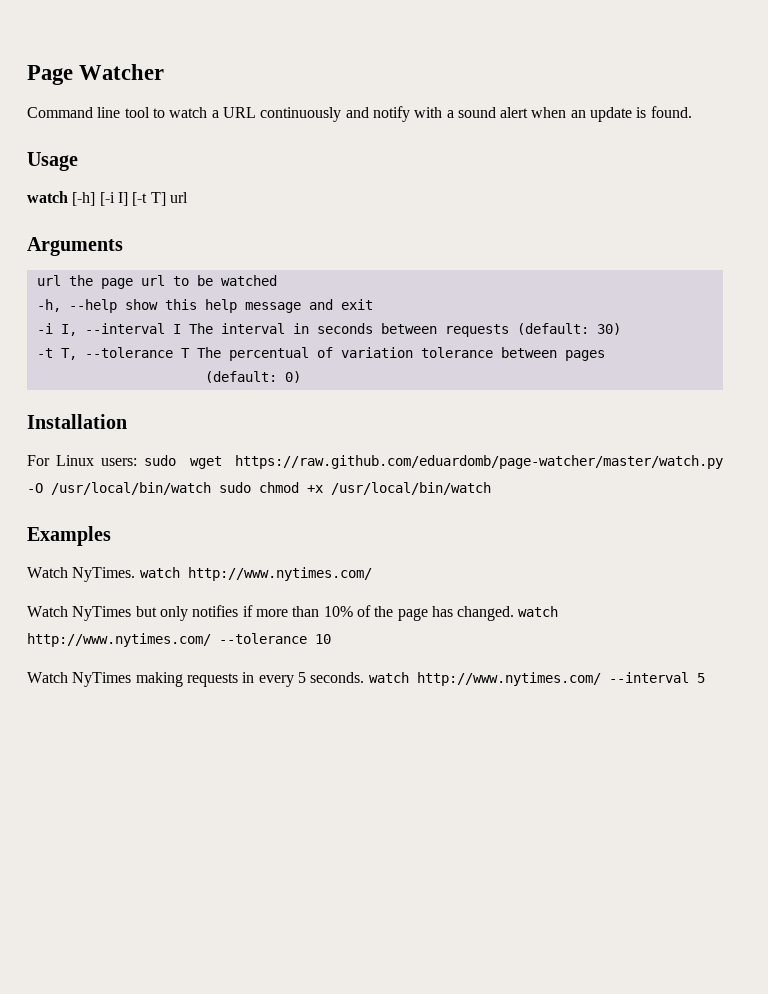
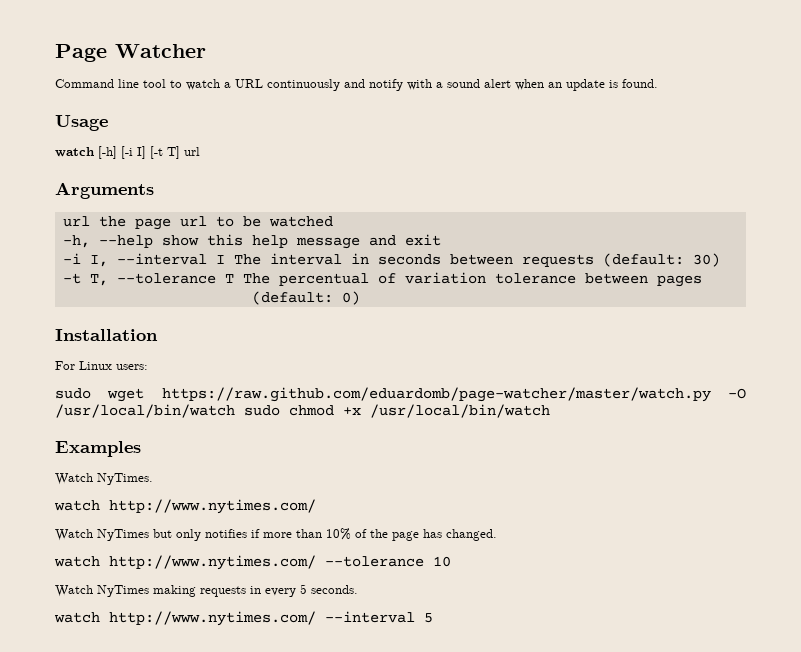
(138, 462) none -> (148, 367) //
(136, 574) none -> (153, 479) //
(515, 613) none -> (497, 535) //
(365, 677) none -> (358, 589) //

